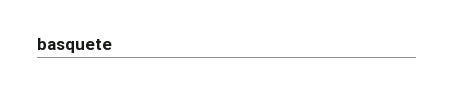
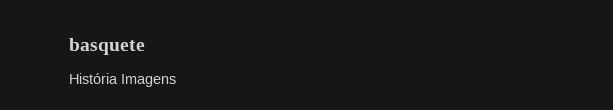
(112, 45) none -> [69,73,176,87] // História Imagens

